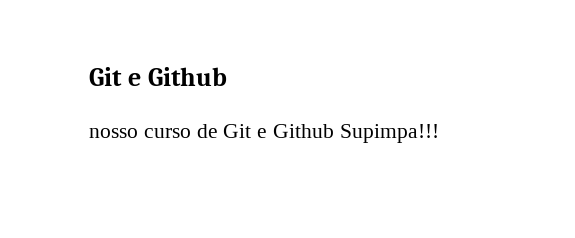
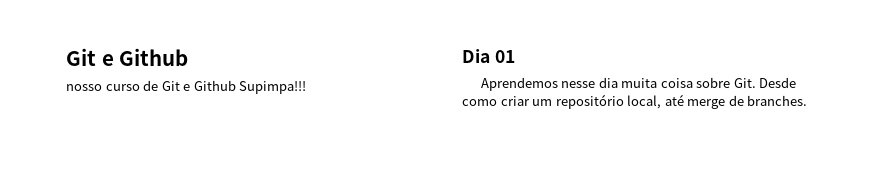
(439, 133) none -> [462,49,515,63] [480,77,797,91] [462,94,808,109] // Dia 01 // Aprendemos nesse dia muita coisa sobre Git. Desde como criar um repositório local, até merge de branches.

